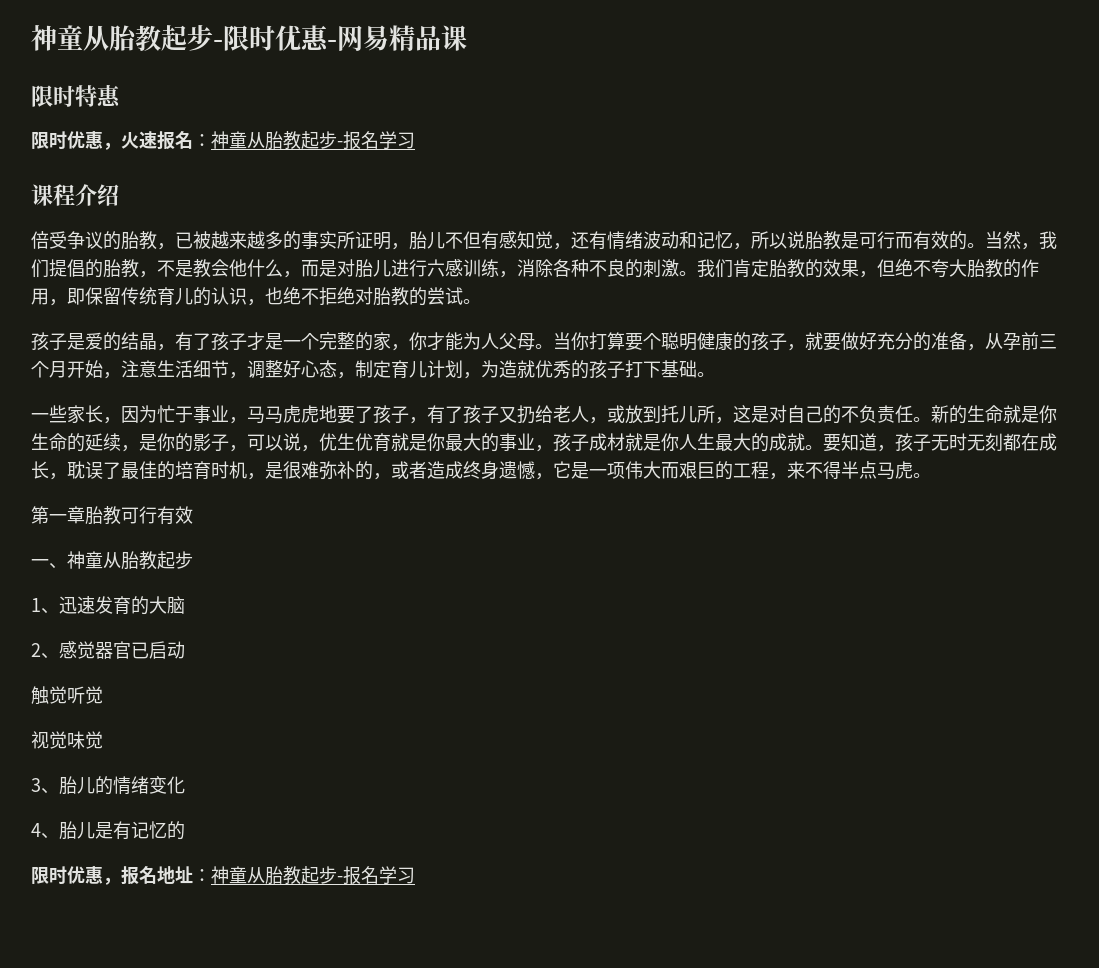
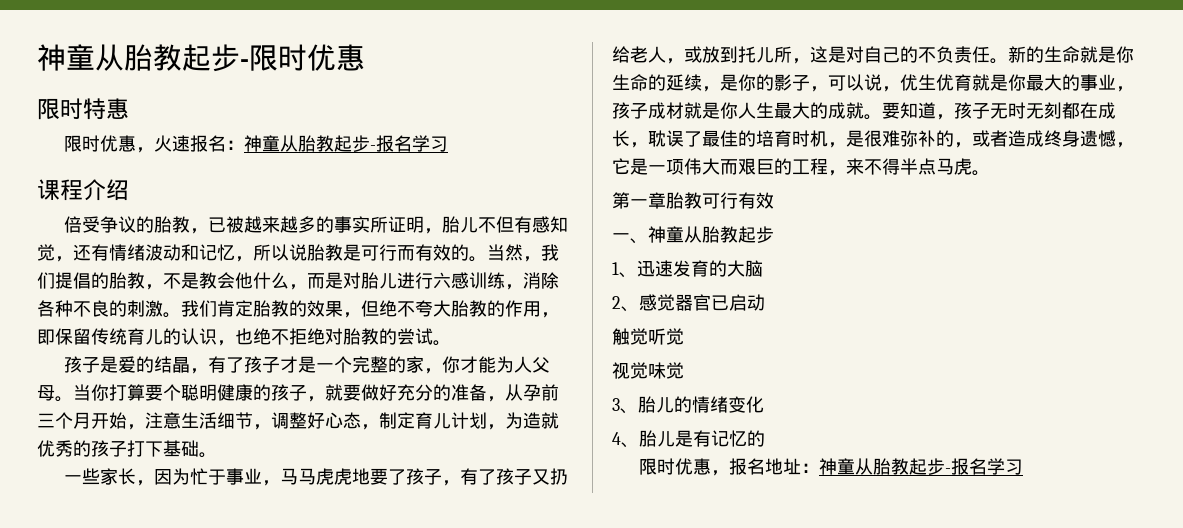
[327,25,467,51] -网易精品课 -> (365, 57) none

